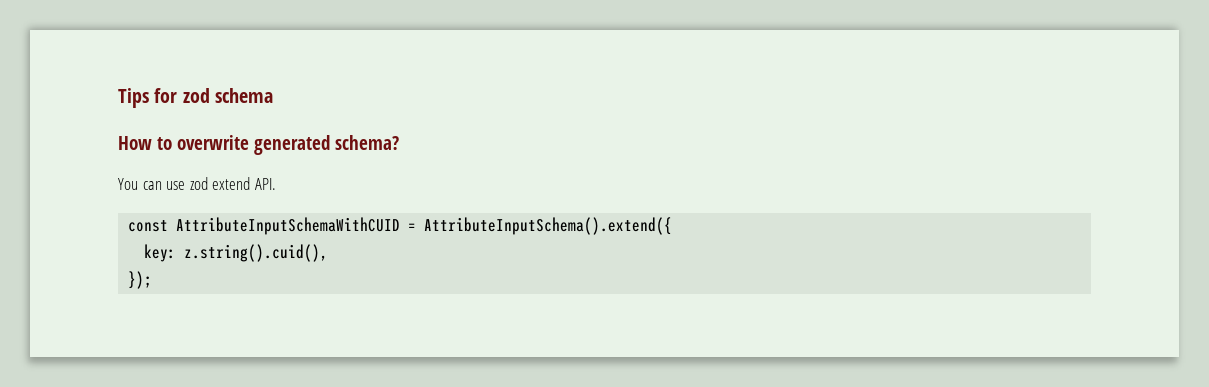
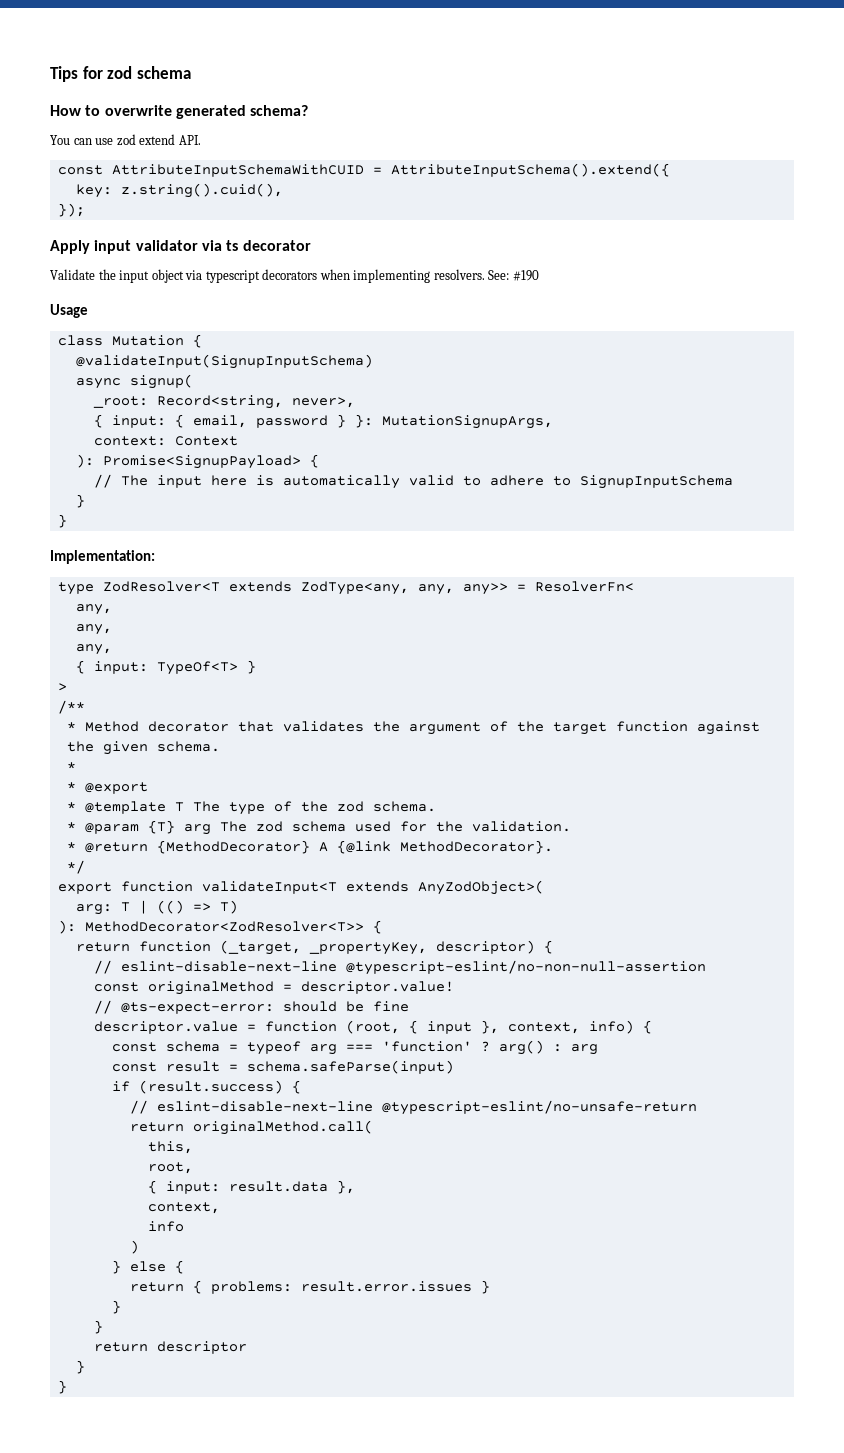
(153, 280) none -> [50,240,311,254] [50,269,539,283] [50,304,88,318] [57,334,202,348] [75,354,373,369] [75,374,193,389] [92,395,355,409] [93,414,553,429] [93,436,238,446] [75,454,319,469] [93,474,733,489] [75,494,85,508] [57,514,67,528] [50,550,155,564] [57,581,634,595] [75,604,112,615] [75,624,112,635] [75,644,112,655] [75,660,256,675] [57,683,67,691] [57,700,85,714] [66,721,760,735] [66,741,220,755] [66,762,76,771] [66,782,148,794] [66,801,436,815] [66,820,571,835] [66,840,553,854] [66,860,85,874] [57,880,544,895] [75,900,238,915] [57,920,382,934] [75,940,553,955] [93,960,706,975] [93,981,454,995] [93,1000,409,1014] [93,1020,652,1034] [111,1040,598,1055] [111,1060,454,1074] [111,1080,301,1094] [129,1100,697,1115] [129,1120,373,1135] [147,1141,193,1154] [147,1162,193,1174] [147,1180,355,1194] [147,1202,220,1214] [147,1221,184,1232] [129,1240,139,1254] [111,1260,184,1274] [129,1280,490,1294] [111,1300,121,1314] [93,1320,103,1334] [93,1341,247,1354] [75,1360,85,1374] [57,1380,67,1394] // Apply input validator via ts decorator // Validate the input object via typescript decorators when implementing resolvers. See: #190 // Usage // class Mutation { // @validateInput(SignupInputSchema) // async signup( // _root: Record<string, never>, // { input: { email, password } }: MutationSignupArgs, // context: Context // ): Promise<SignupPayload> { // // The input here is automatically valid to adhere to SignupInputSchema // } // } // Implementation: // type ZodResolver<T extends ZodType<any, any, any>> = ResolverFn< // any, // any, // any, // { input: TypeOf<T> } // > // /** // * Method decorator that validates the argument of the target function against the given schema. // * // * @export // * @template T The type of the zod schema. // * @param {T} arg The zod schema used for the validation. // * @return {MethodDecorator} A {@link MethodDecorator}. // */ // export function validateInput<T extends AnyZodObject>( // arg: T | (() => T) // ): MethodDecorator<ZodResolver<T>> { // return function (_target, _propertyKey, descriptor) { // // eslint-disable-next-line @typescript-eslint/no-non-null-assertion // const originalMethod = descriptor.value! // // @ts-expect-error: should be fine // descriptor.value = function (root, { input }, context, info) { // const schema = typeof arg === 'function' ? arg() : arg // const result = schema.safeParse(input) // if (result.success) { // // eslint-disable-next-line @typescript-eslint/no-unsafe-return // return originalMethod.call( // this, // root, // { input: result.data }, // context, // info // ) // } else { // return { problems: result.error.issues } // } // } // return descriptor // } // }

